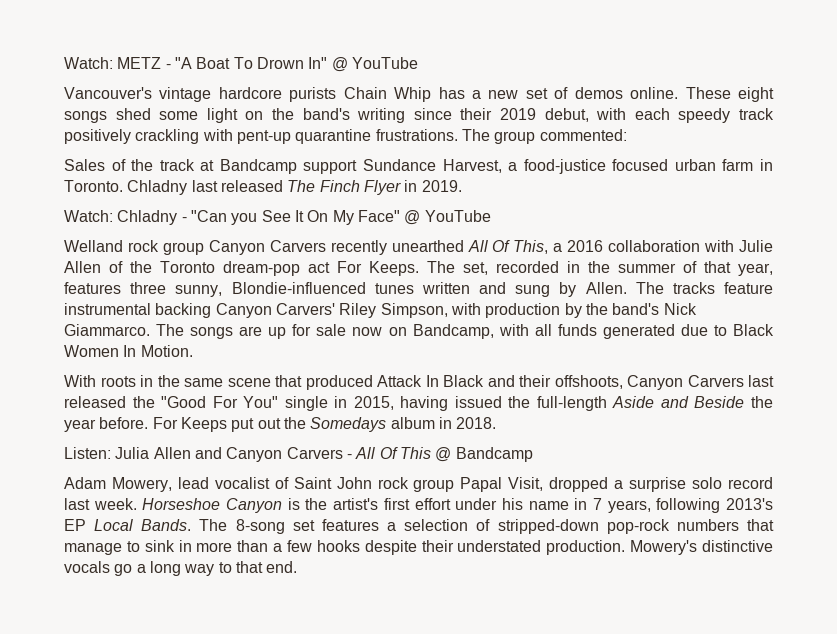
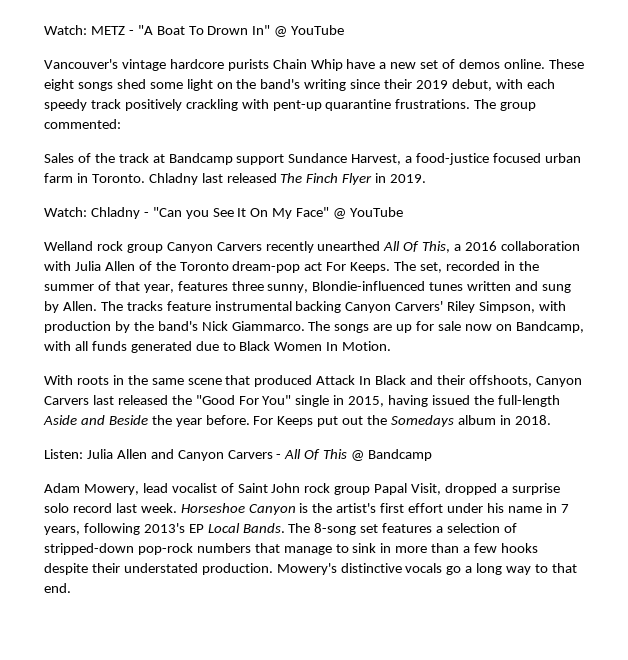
[438,87,465,99] has -> [346,59,376,69] have
[739,240,774,252] Julie -> [74,261,101,271] Julia

